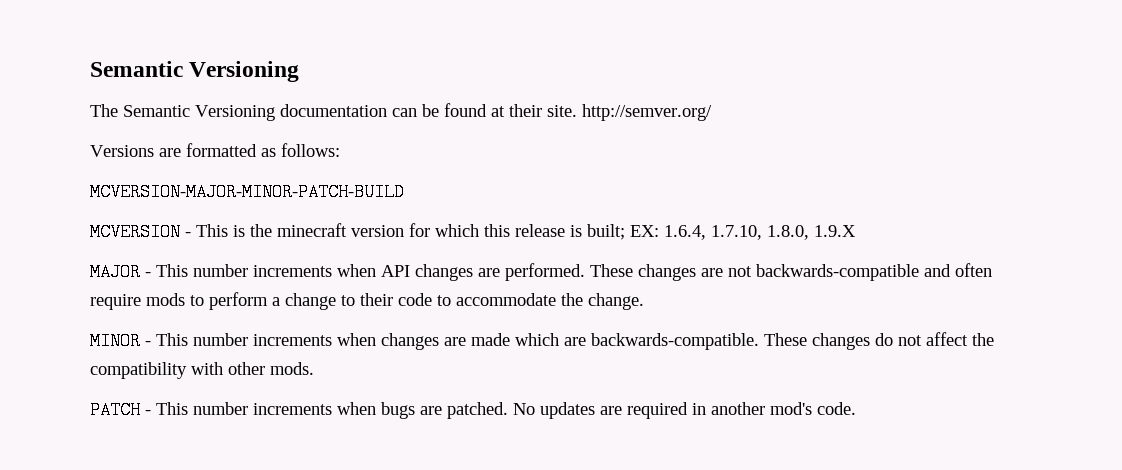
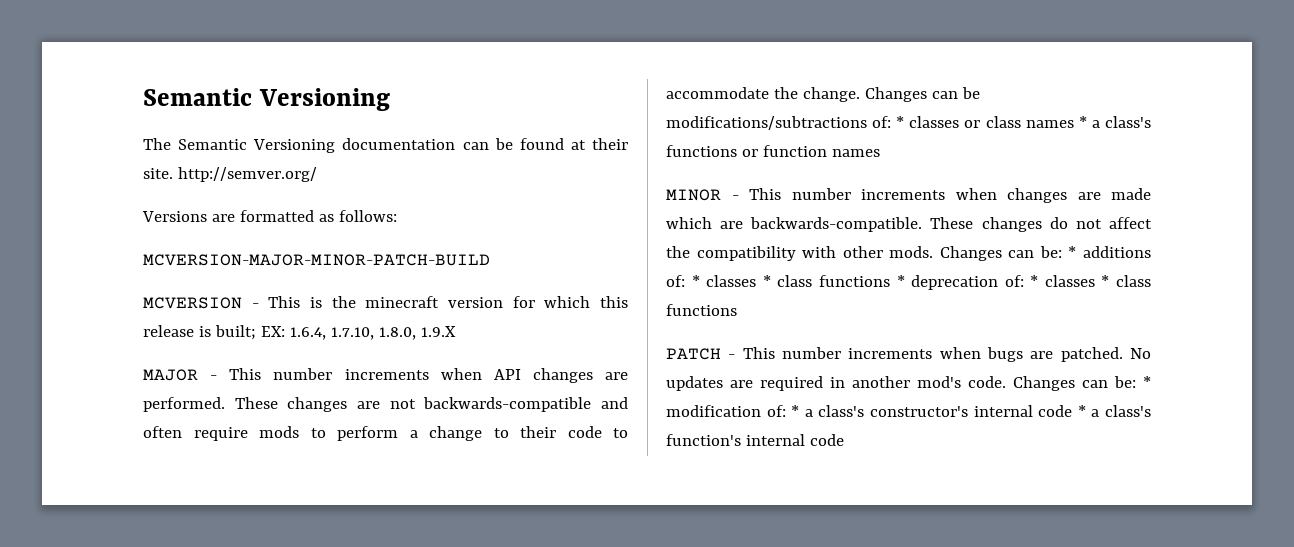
(644, 301) none -> [864,87,980,102] [666,116,1151,130] [666,145,880,157] Changes can be modifications/subtractions of: * classes or class names * a class's functions or function names
(314, 368) none -> [939,246,1151,261] [666,275,1151,290] [666,304,737,316] Changes can be: * additions of: * classes * class functions * deprecation of: * classes * class functions
(856, 408) none -> [1013,376,1151,391] [666,405,1151,417] [666,434,844,446] Changes can be: * modification of: * a class's constructor's internal code * a class's function's internal code

